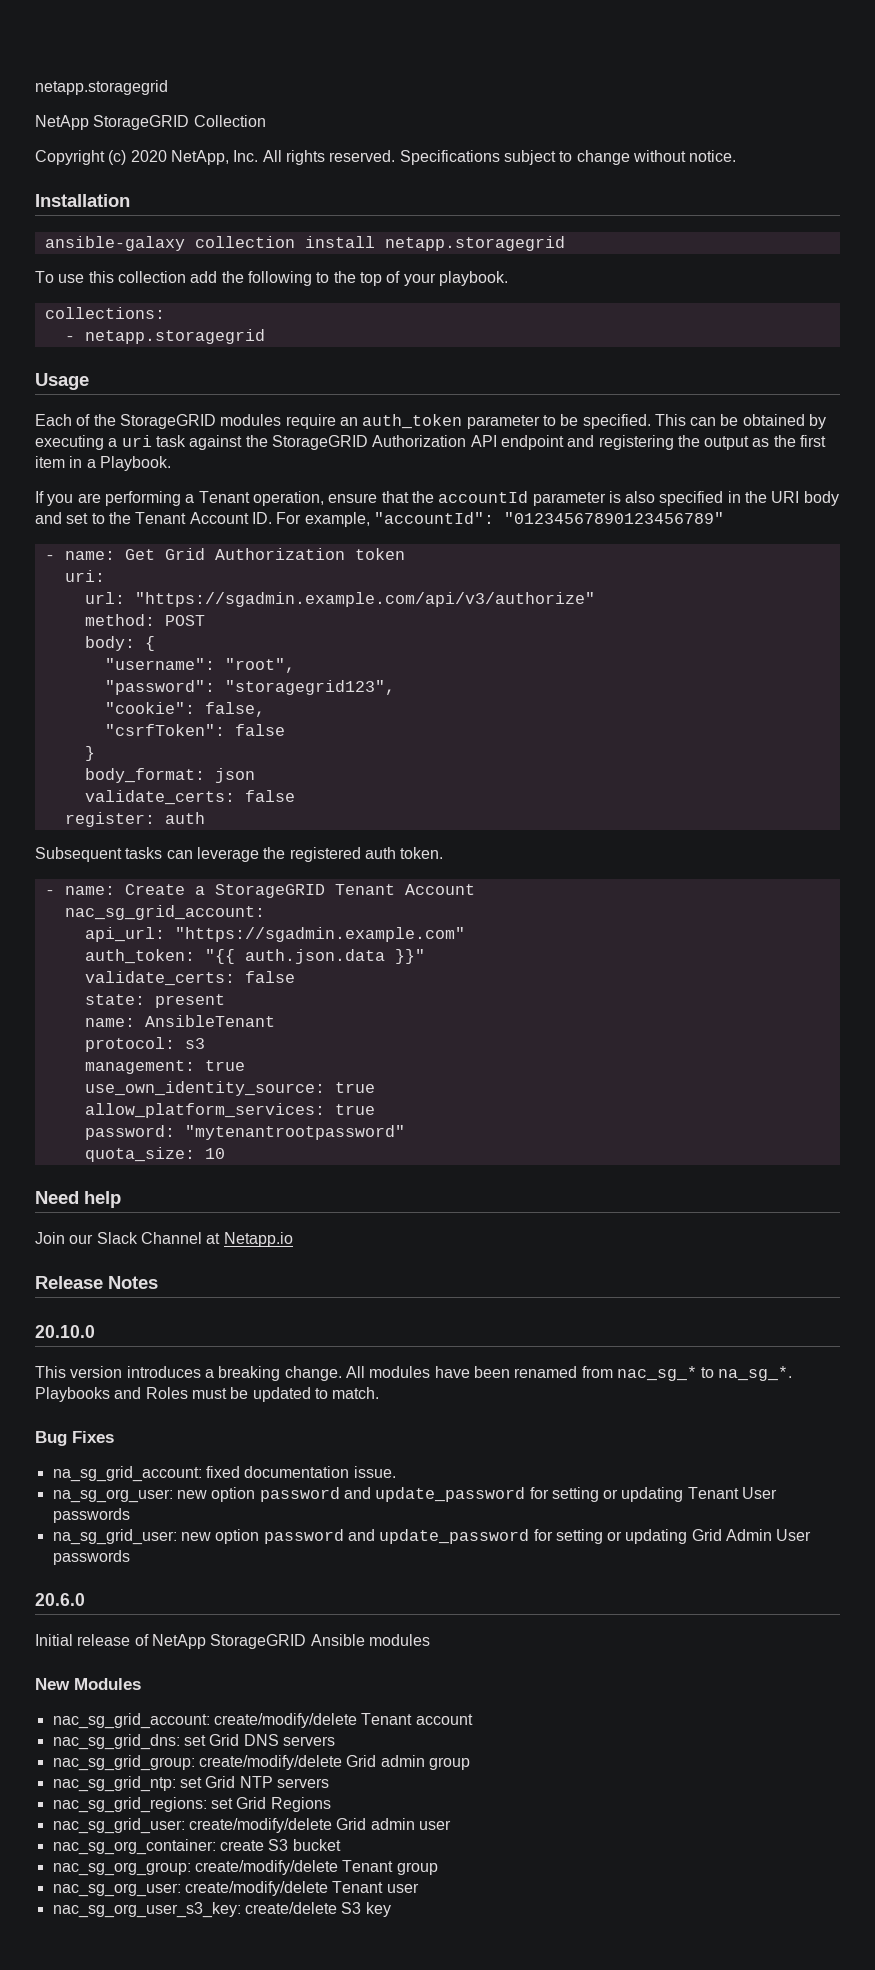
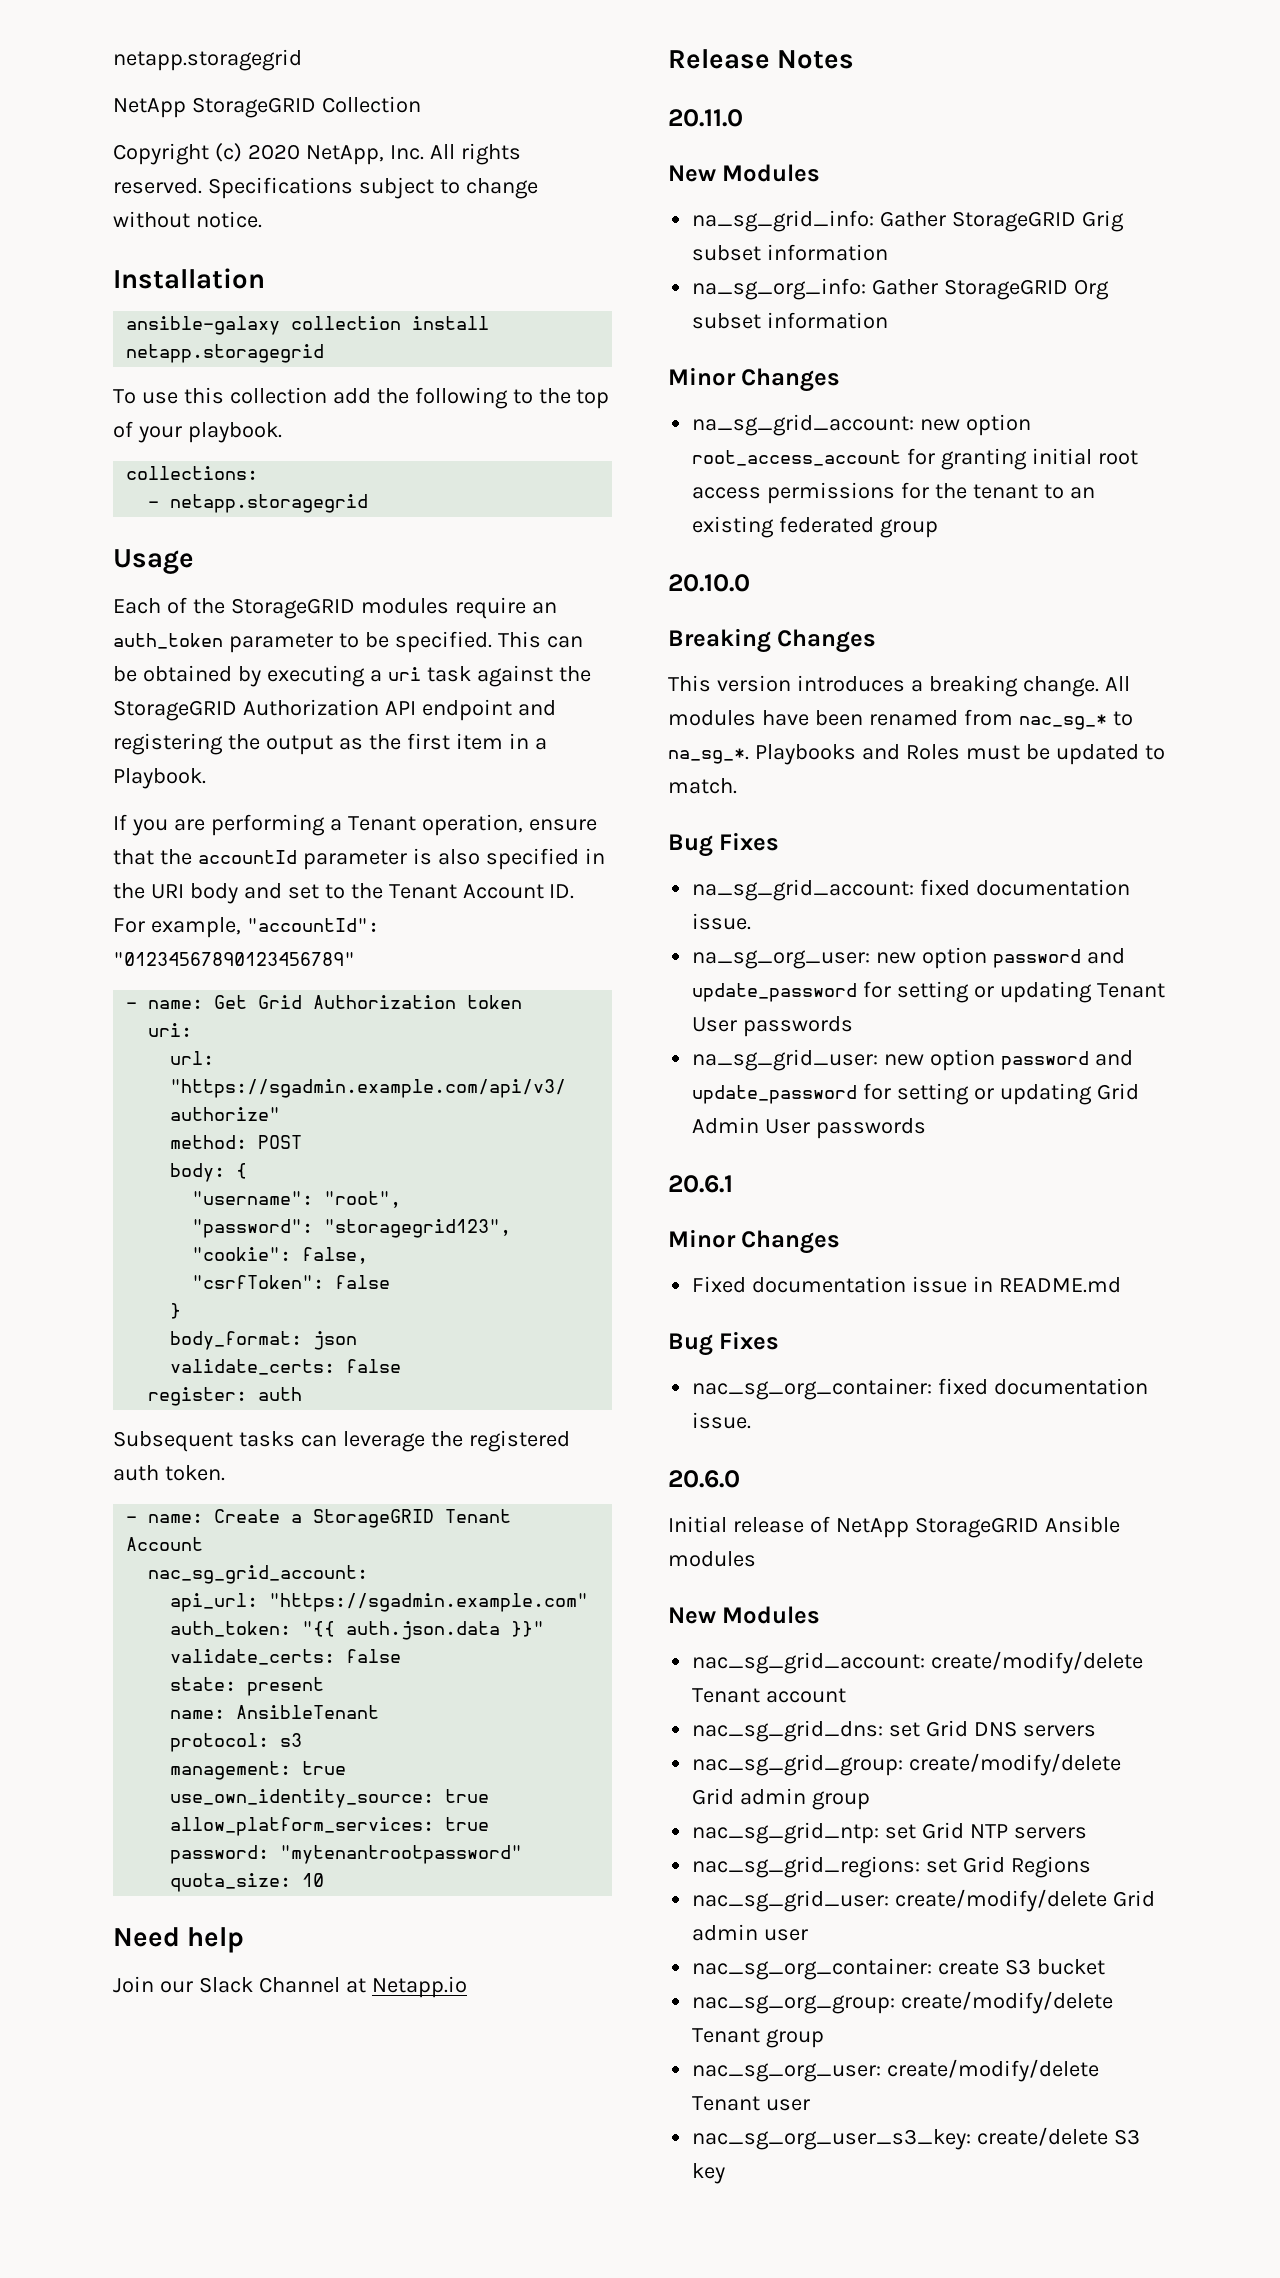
(158, 1282) none -> [668,109,743,127] [668,164,821,182] [692,210,1125,232] [692,244,889,261] [692,278,1110,300] [692,312,889,329] [668,367,841,392] [692,414,1032,436] [692,448,1138,470] [692,482,1095,504] [692,516,939,538] // 20.11.0 // New Modules // na_sg_grid_info: Gather StorageGRID Grig subset information // na_sg_org_info: Gather StorageGRID Org subset information // Minor Changes // na_sg_grid_account: new option root_access_account for granting initial root access permissions for the tenant to an existing federated group
(95, 1331) none -> [668,628,877,653] // Breaking Changes
(130, 1557) none -> [668,1175,733,1193] [668,1229,841,1254] [692,1276,1121,1293] [668,1331,780,1356] [692,1378,1149,1400] [692,1412,752,1429] // 20.6.1 // Minor Changes // Fixed documentation issue in README.md // Bug Fixes // nac_sg_org_container: fixed documentation issue.

